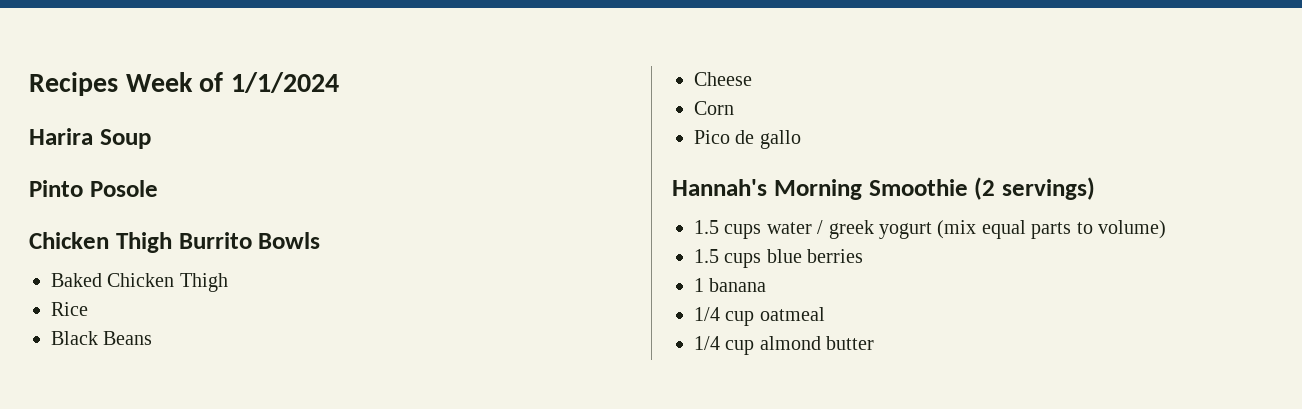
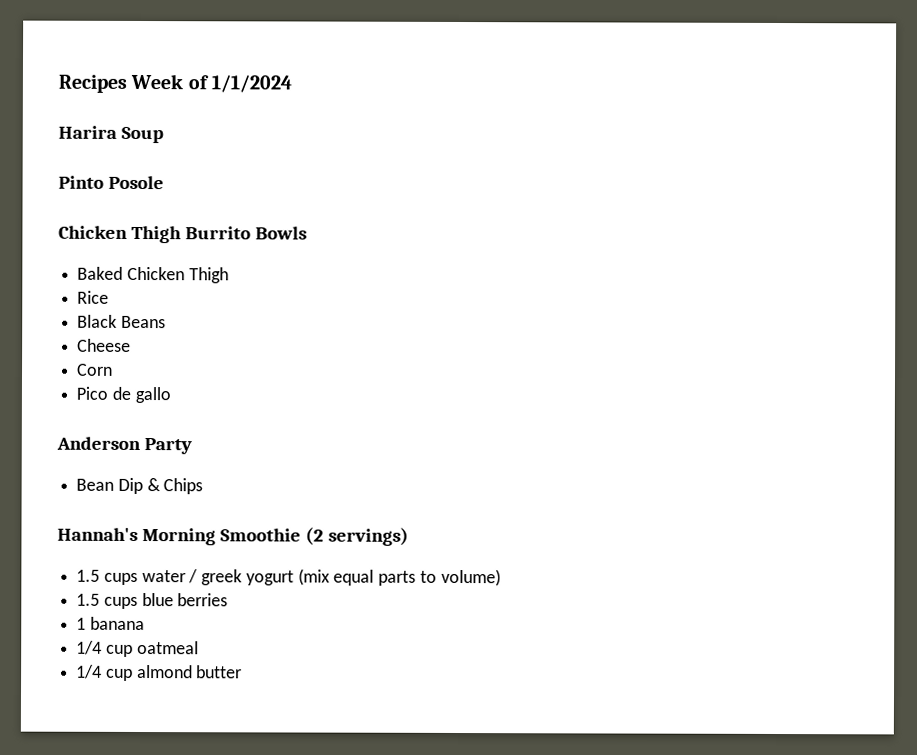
(801, 139) none -> [56,436,192,455] [76,477,204,495] // Anderson Party // Bean Dip & Chips

